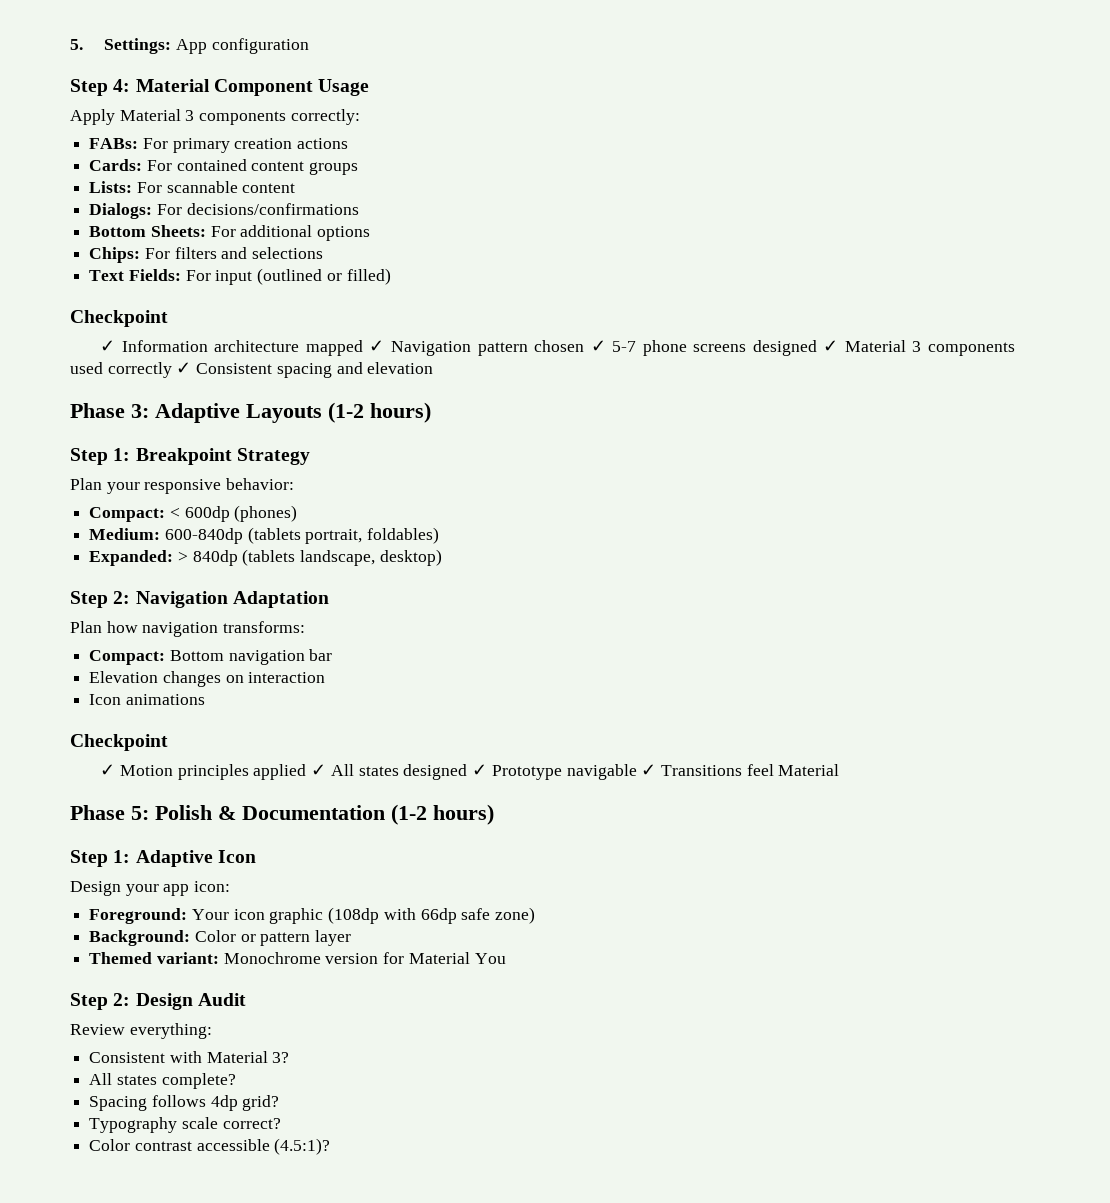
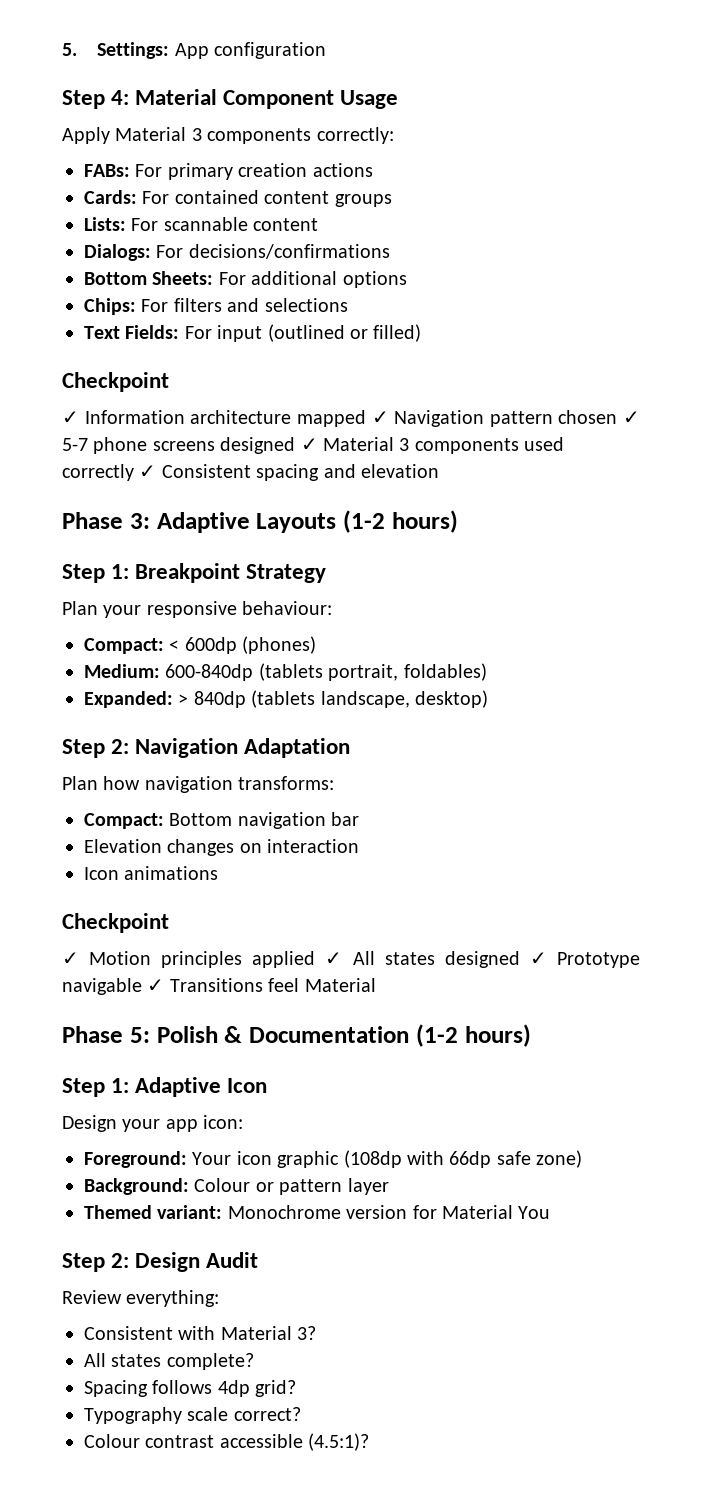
[226,478,295,490] behavior: -> [242,601,333,615] behaviour:
[194,930,236,942] Color -> [194,1178,251,1192] Colour
[89,1139,131,1151] Color -> [84,1434,140,1448] Colour

